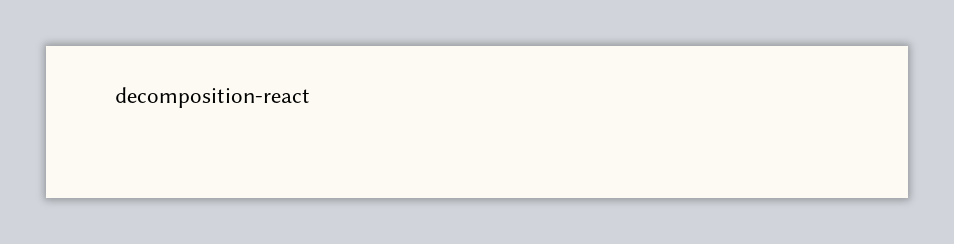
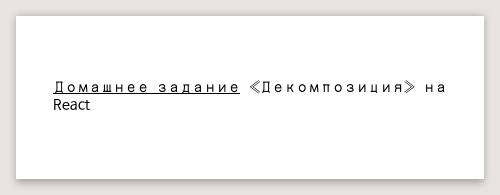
[115,87,310,108] decomposition-react -> [53,80,447,94] [53,99,90,111] Домашнее задание «Декомпозиция» на React

